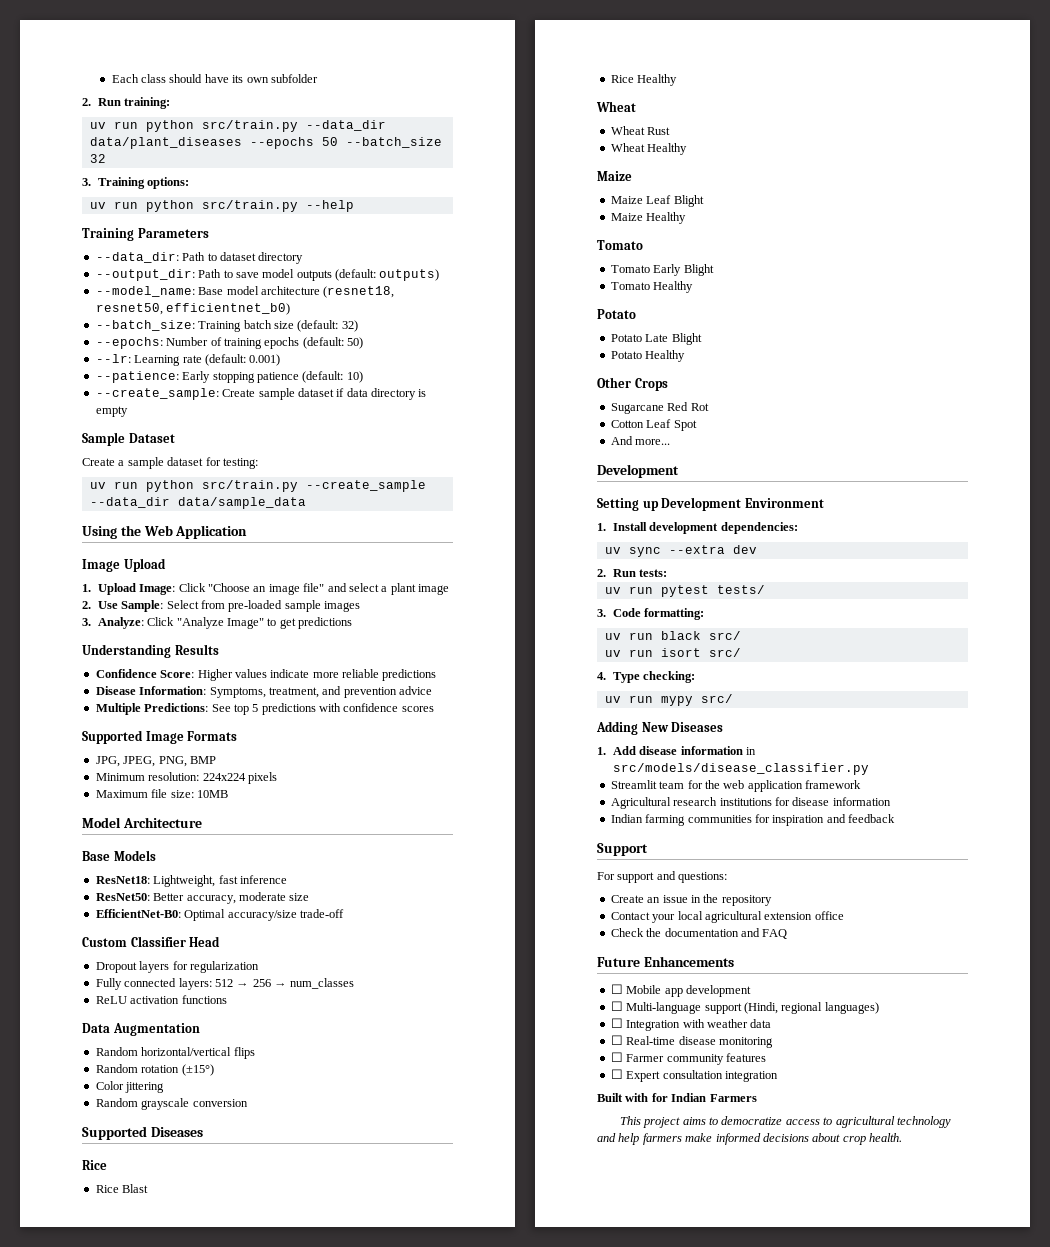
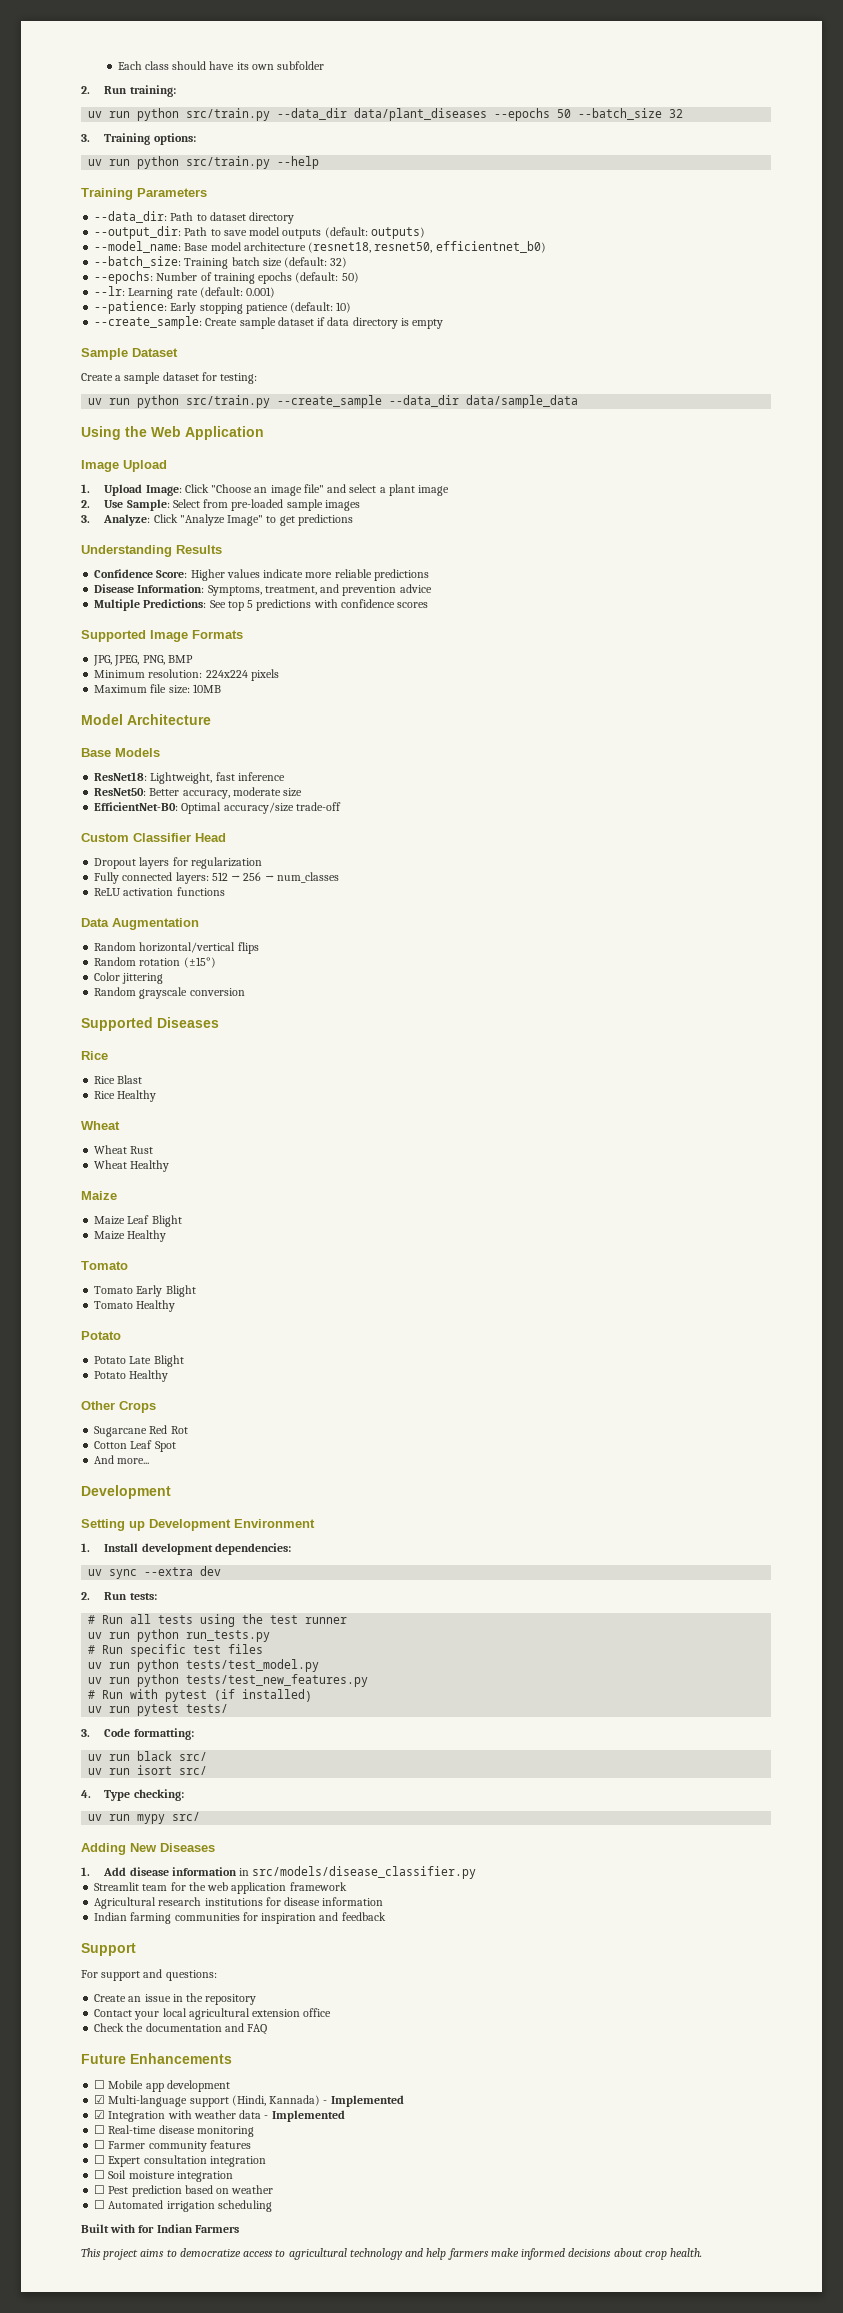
(668, 573) none -> [88,1614,348,1627] [88,1629,271,1642] [88,1644,264,1657] [88,1659,320,1672] [88,1674,369,1687] [88,1689,313,1702] // # Run all tests using the test runner // uv run python run_tests.py // # Run specific test files // uv run python tests/test_model.py // uv run python tests/test_new_features.py // # Run with pytest (if installed)
[610,1001,623,1011] ☐ -> [94,2095,106,2104] ☑
[781,1002,879,1014] [610,1018,623,1028] regional languages) // ☐ -> [269,2095,404,2107] [94,2110,106,2119] Kannada) - Implemented // ☑
(772, 1023) none -> [264,2110,345,2122] - Implemented
(778, 1076) none -> [94,2170,233,2182] [94,2185,274,2197] [94,2200,272,2212] // ☐ Soil moisture integration // ☐ Pest prediction based on weather // ☐ Automated irrigation scheduling

